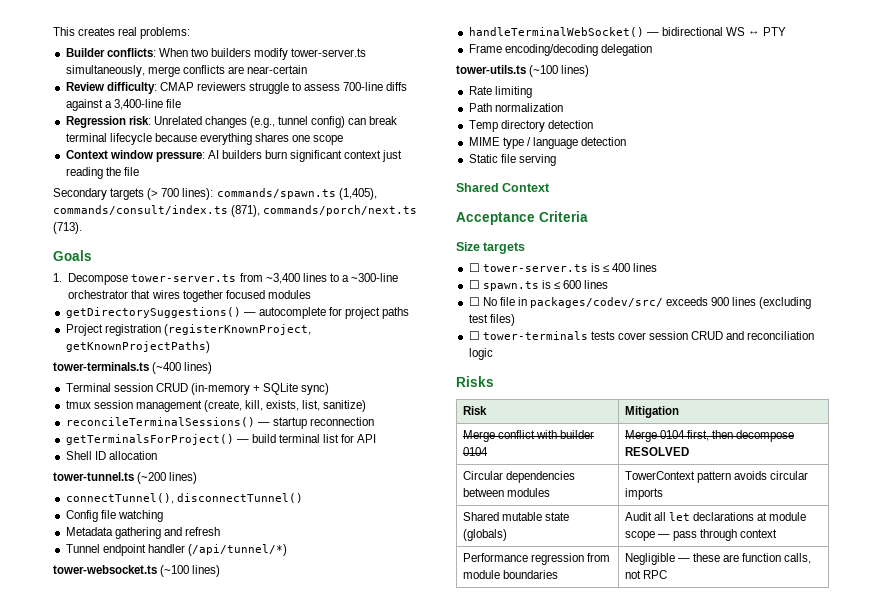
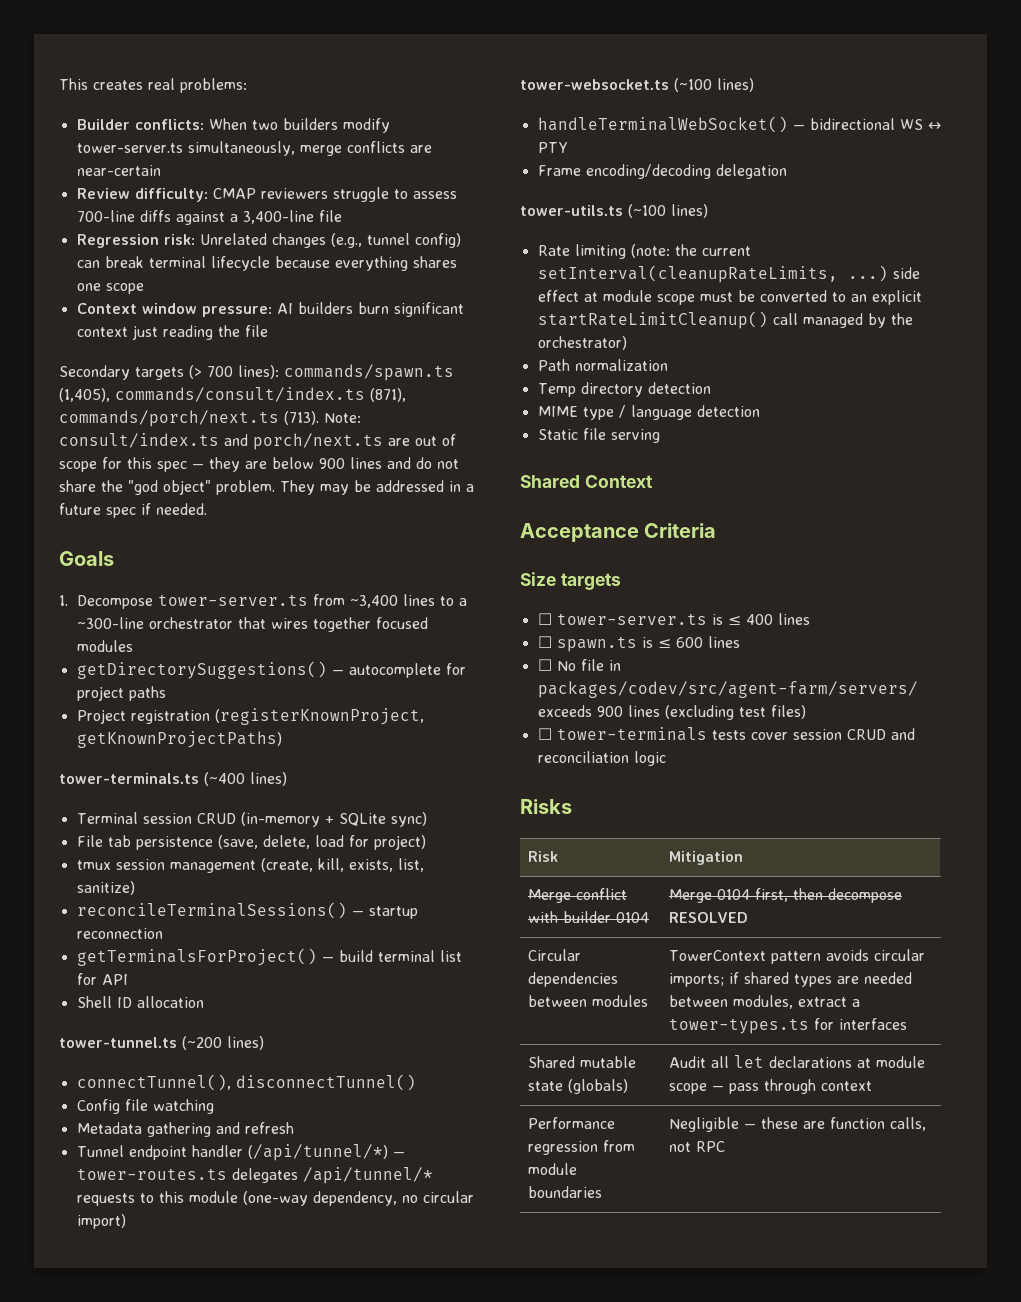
(82, 228) none -> [324,413,361,423] [59,433,456,450] [59,457,459,472] [59,480,474,495] [59,503,207,518] Note: consult/index.ts and porch/next.ts are out of scope for this spec — they are below 900 lines and do not share the "god object" problem. They may be addressed in a future spec if needed.
(330, 389) none -> [76,835,426,850] // File tab persistence (save, delete, load for project)
(287, 550) none -> [392,1152,405,1157] [76,1167,433,1184] [76,1191,474,1206] [76,1214,126,1229] — tower-routes.ts delegates /api/tunnel/* requests to this module (one-way dependency, no circular import)
(532, 92) none -> [630,244,751,258] [537,265,920,283] [537,290,922,305] [537,311,913,329] [537,336,627,350] (note: the current setInterval(cleanupRateLimits, ...) side effect at module scope must be converted to an explicit startRateLimitCleanup() call managed by the orchestrator)
[530,297,664,308] packages/codev/src/ -> [537,681,918,698] packages/codev/src/agent-farm/servers/
[624,488,663,500] imports -> [669,972,913,987] [669,995,861,1009] [669,1018,908,1034] imports; if shared types are needed between modules, extract a tower-types.ts for interfaces

